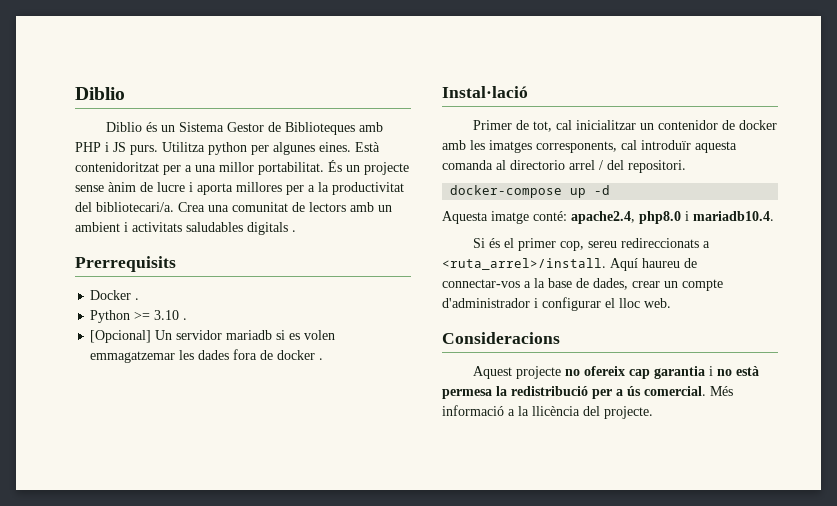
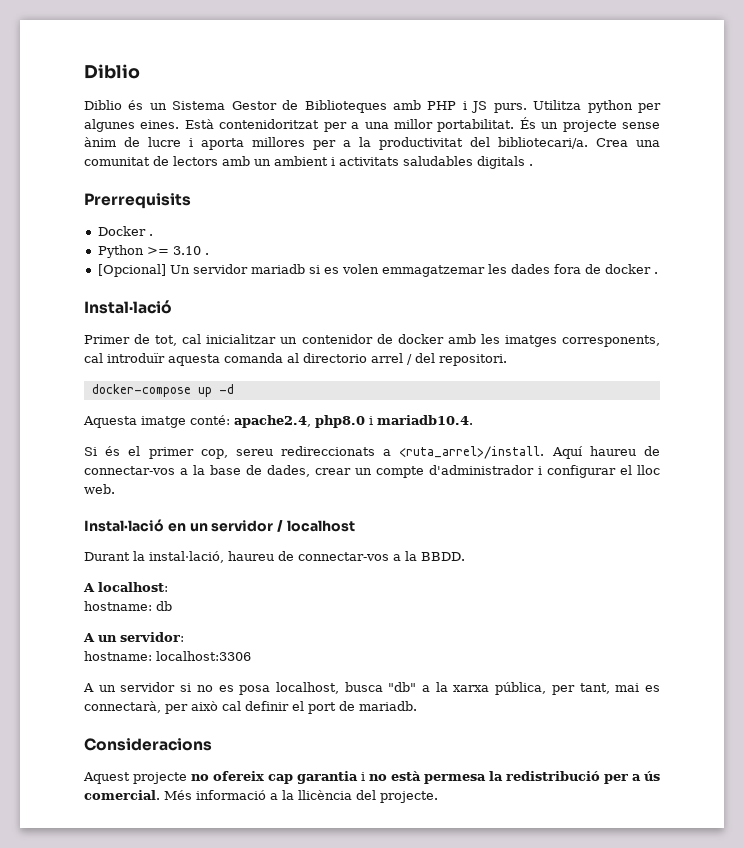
(671, 303) none -> [84,519,355,532] [84,551,465,563] [83,582,168,592] [84,601,172,611] [83,632,184,642] [84,651,251,661] [83,682,660,695] [84,701,417,714] // Instal·lació en un servidor / localhost // Durant la instal·lació, haureu de connectar-vos a la BBDD. // A localhost: // hostname: db // A un servidor: // hostname: localhost:3306 // A un servidor si no es posa localhost, busca "db" a la xarxa pública, per tant, mai es connectarà, per això cal definir el port de mariadb.

